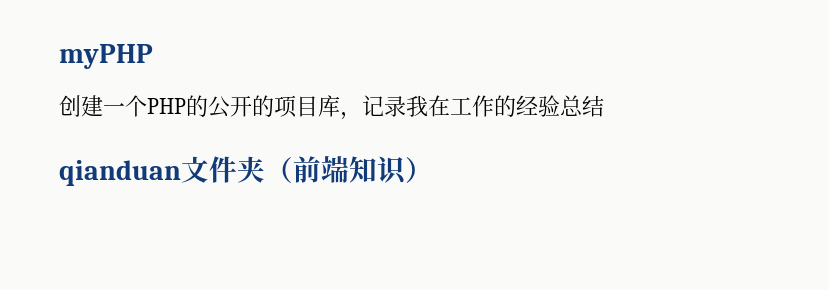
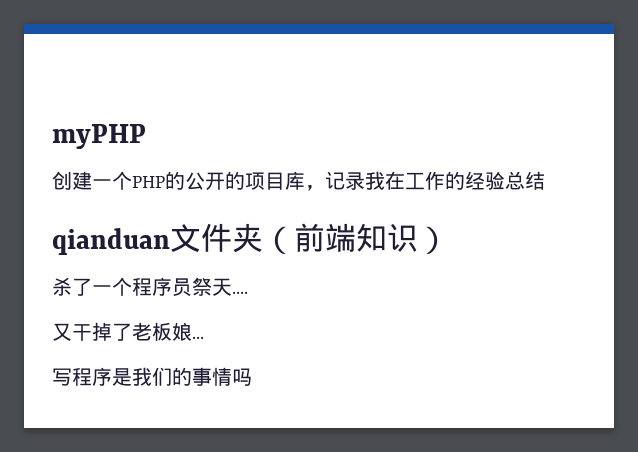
(433, 170) none -> [52,277,248,297] [52,322,204,341] [52,367,252,386] // 杀了一个程序员祭天.... // 又干掉了老板娘... // 写程序是我们的事情吗

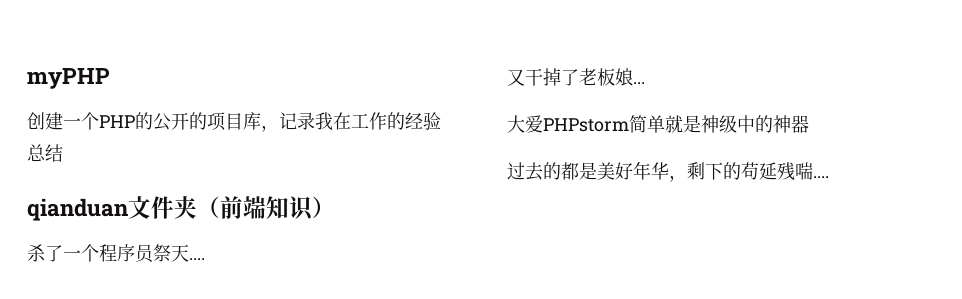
[52,367,252,386] 写程序是我们的事情吗 -> [507,115,809,133] [507,161,829,182] 大爱PHPstorm简单就是神级中的神器 // 过去的都是美好年华，剩下的苟延残喘....

